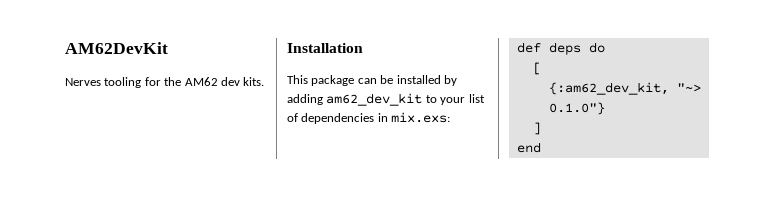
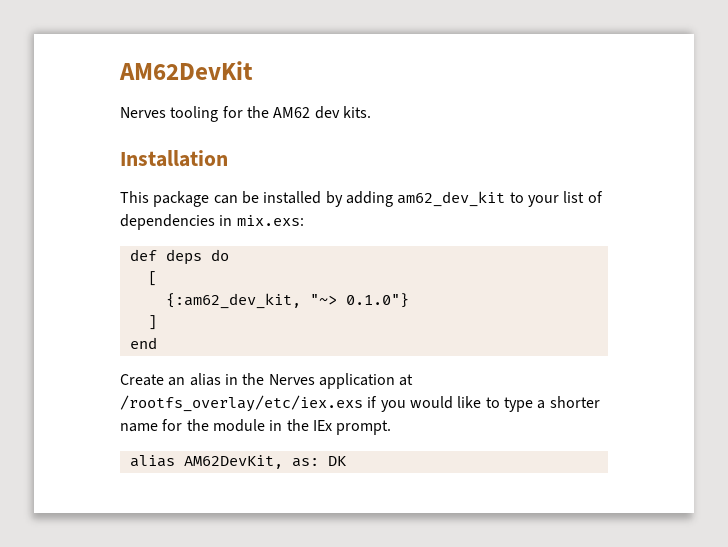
(541, 147) none -> [120,373,414,389] [120,395,600,412] [120,419,392,435] [129,455,347,469] // Create an alias in the Nerves application at /rootfs_overlay/etc/iex.exs if you would like to type a shorter name for the module in the IEx prompt. // alias AM62DevKit, as: DK

